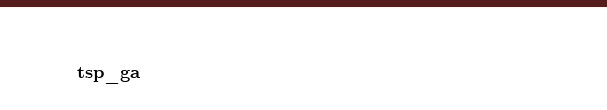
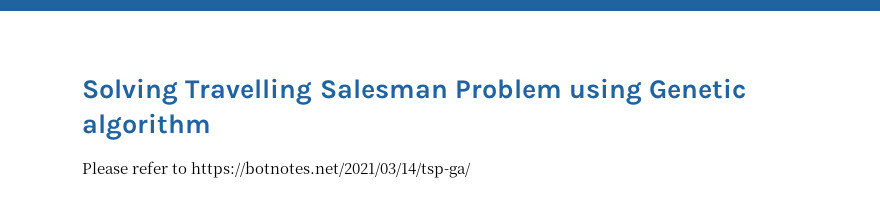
[77,67,141,84] tsp_ga -> [82,78,747,105] [82,113,211,140] [82,161,472,178] Solving Travelling Salesman Problem using Genetic algorithm // Please refer to https://botnotes.net/2021/03/14/tsp-ga/

